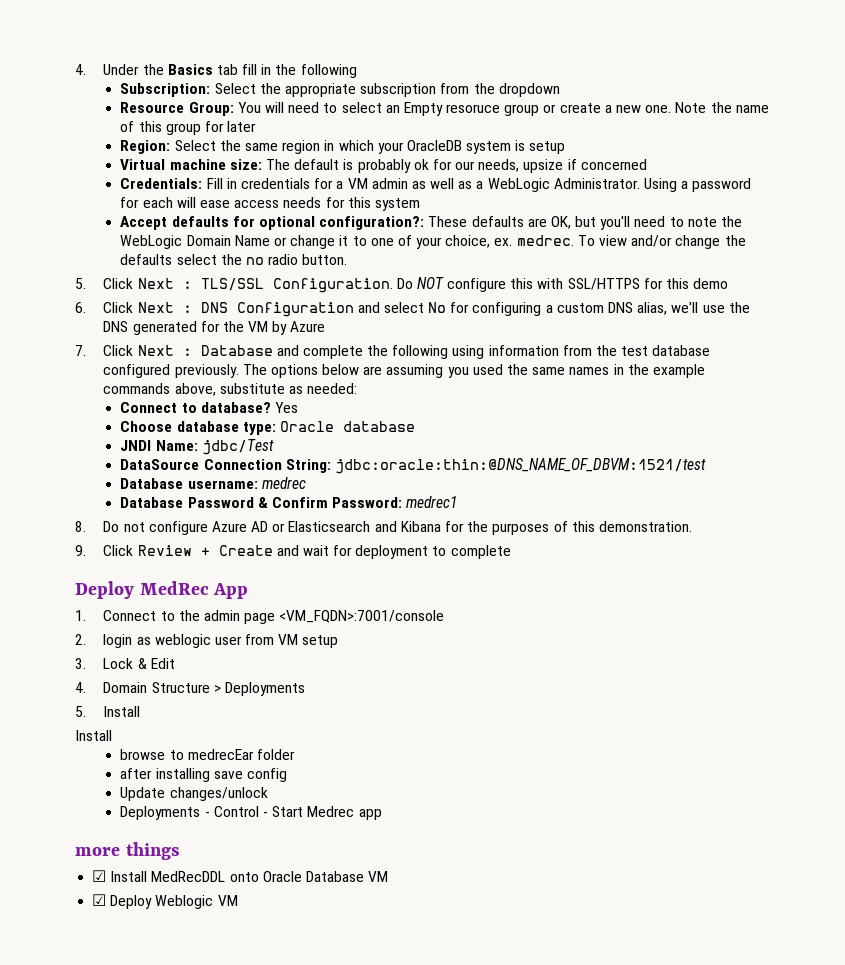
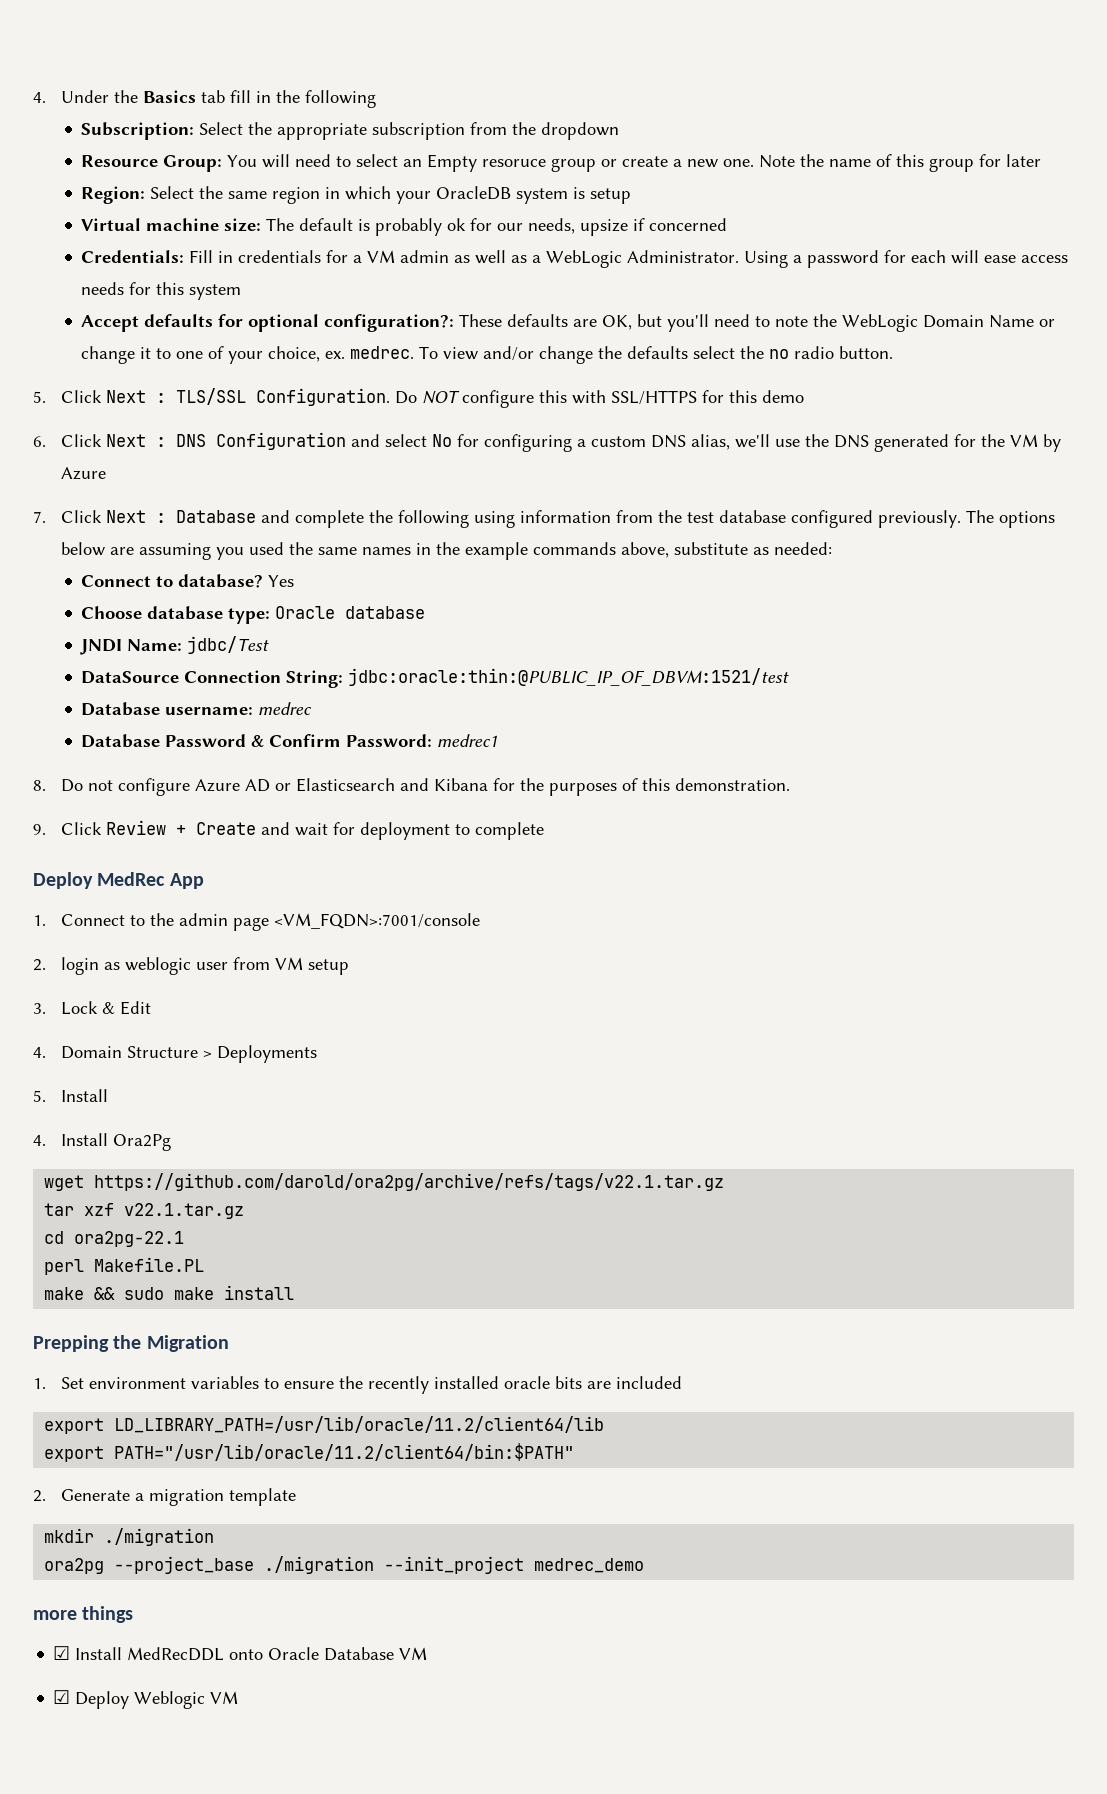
[334,458,706,474] jdbc:oracle:thin:@DNS_NAME_OF_DBVM:1521/test -> [348,668,790,686] jdbc:oracle:thin:@PUBLIC_IP_OF_DBVM:1521/test
[75,730,112,741] [120,749,295,760] [120,768,287,782] [120,787,268,801] [120,806,382,820] Install // browse to medrecEar folder // after installing save config // Update changes/unlock // Deployments - Control - Start Medrec app -> [33,1133,172,1151] [44,1173,725,1191] [44,1203,245,1219] [44,1231,185,1247] [44,1257,205,1275] [44,1285,295,1300] [33,1335,229,1352] [33,1376,683,1394] [44,1416,605,1434] [44,1443,575,1462] [33,1488,297,1506] [44,1528,215,1546] [44,1556,645,1574] 4. Install Ora2Pg // wget https://github.com/darold/ora2pg/archive/refs/tags/v22.1.tar.gz // tar xzf v22.1.tar.gz // cd ora2pg-22.1 // perl Makefile.PL // make && sudo make install // Prepping the Migration // 1. Set environment variables to ensure the recently installed oracle bits are included // export LD_LIBRARY_PATH=/usr/lib/oracle/11.2/client64/lib // export PATH="/usr/lib/oracle/11.2/client64/bin:$PATH" // 2. Generate a migration template // mkdir ./migration // ora2pg --project_base ./migration --init_project medrec_demo

